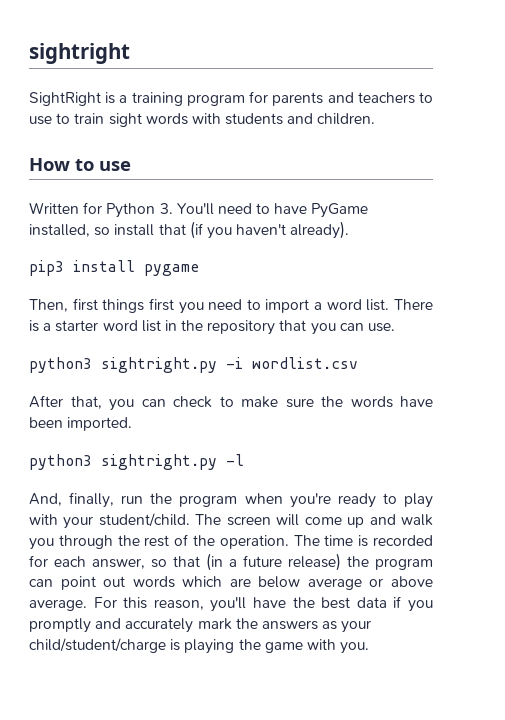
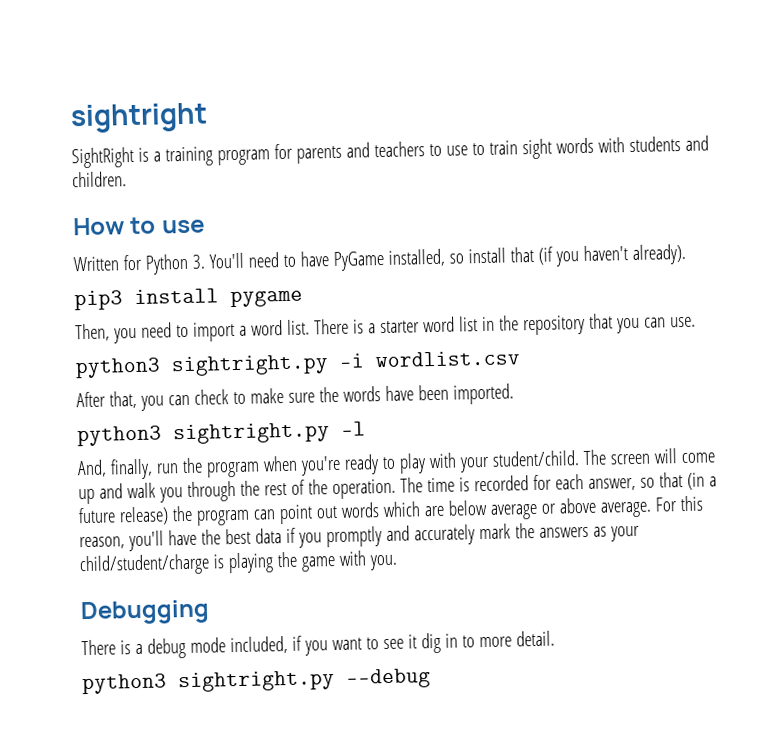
[72,298,174,313] first things first -> (110, 332) none
(370, 648) none -> [80,599,210,626] [81,630,555,659] [82,668,431,695] // Debugging // There is a debug mode included, if you want to see it dig in to more detail. // python3 sightright.py --debug

